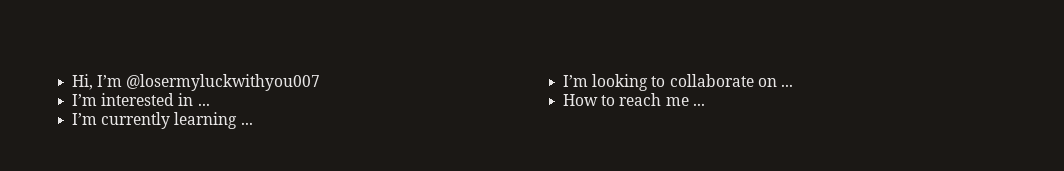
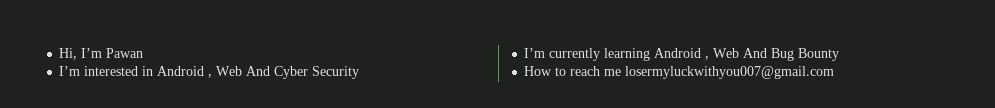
[126,74,321,91] @losermyluckwithyou007 -> [106,48,144,58] Pawan
[197,103,210,106] [72,112,253,129] [563,74,793,91] ... // I’m currently learning ... // I’m looking to collaborate on ... -> [157,66,360,79] [524,48,840,61] Android , Web And Cyber Security // I’m currently learning Android , Web And Bug Bounty
[692,103,705,106] ... -> [625,66,835,79] losermyluckwithyou007@gmail.com

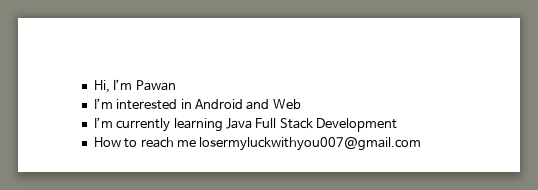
[208,66,360,79] , Web And Cyber Security -> [246,99,301,110] and Web
[654,48,840,61] Android , Web And Bug Bounty -> [225,118,397,132] Java Full Stack Development

